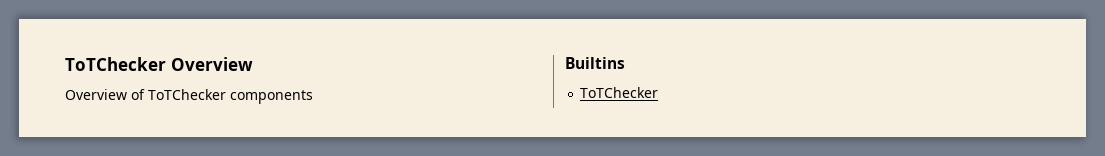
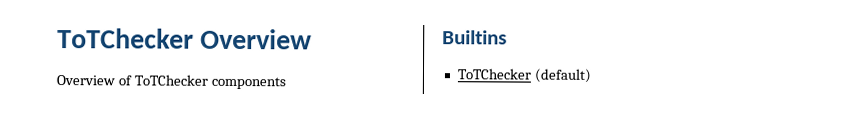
(659, 92) none -> [533,68,592,83] (default)

